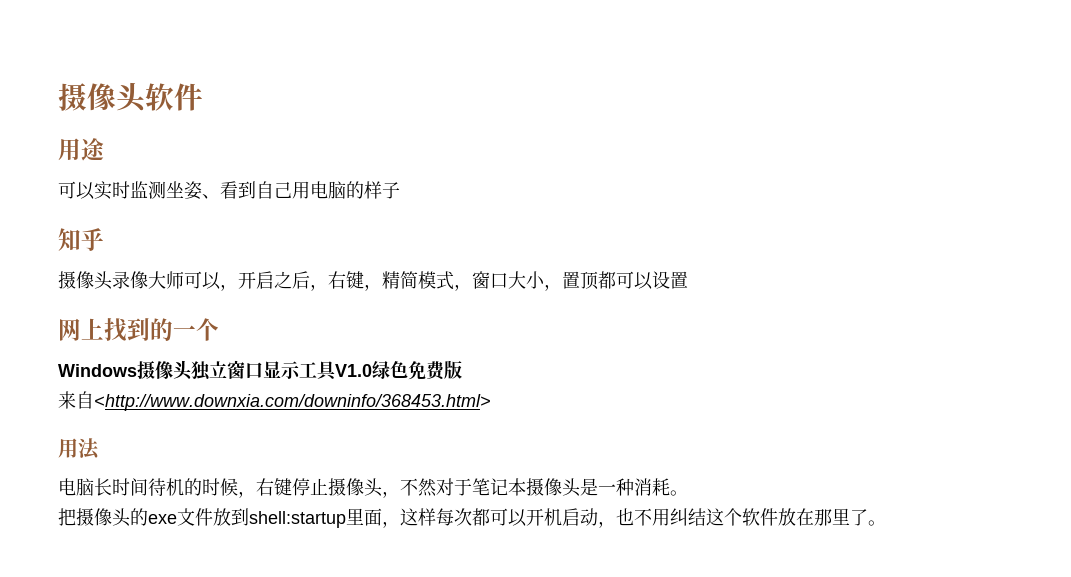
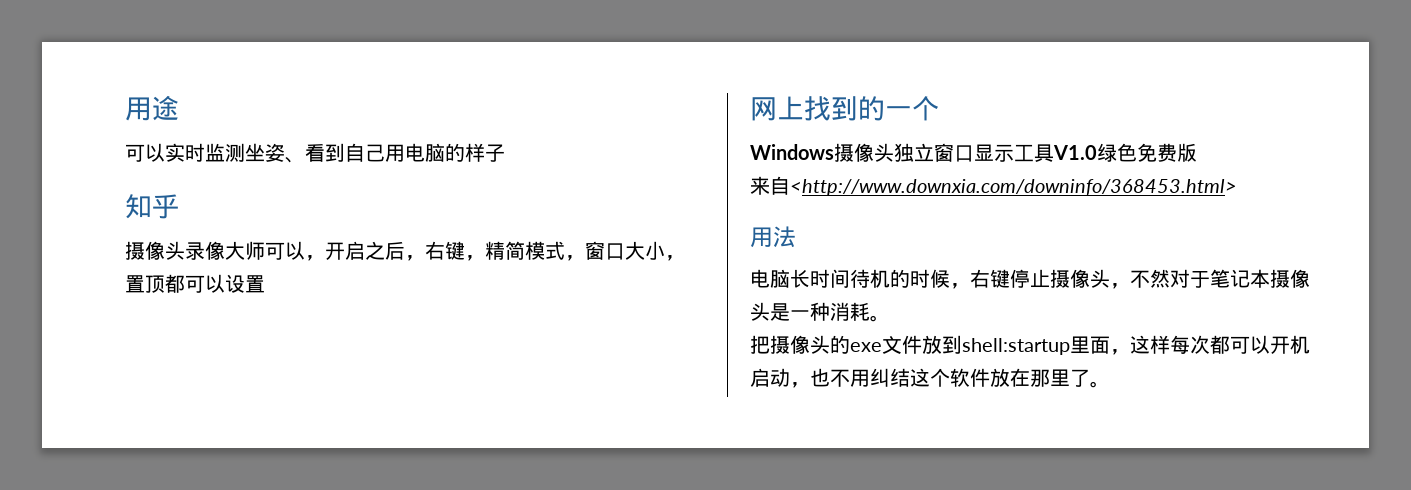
[58,82,203,112] 摄像头软件 // -> (125, 109) none

